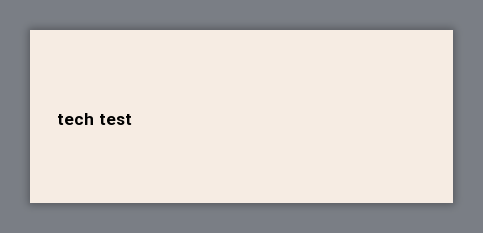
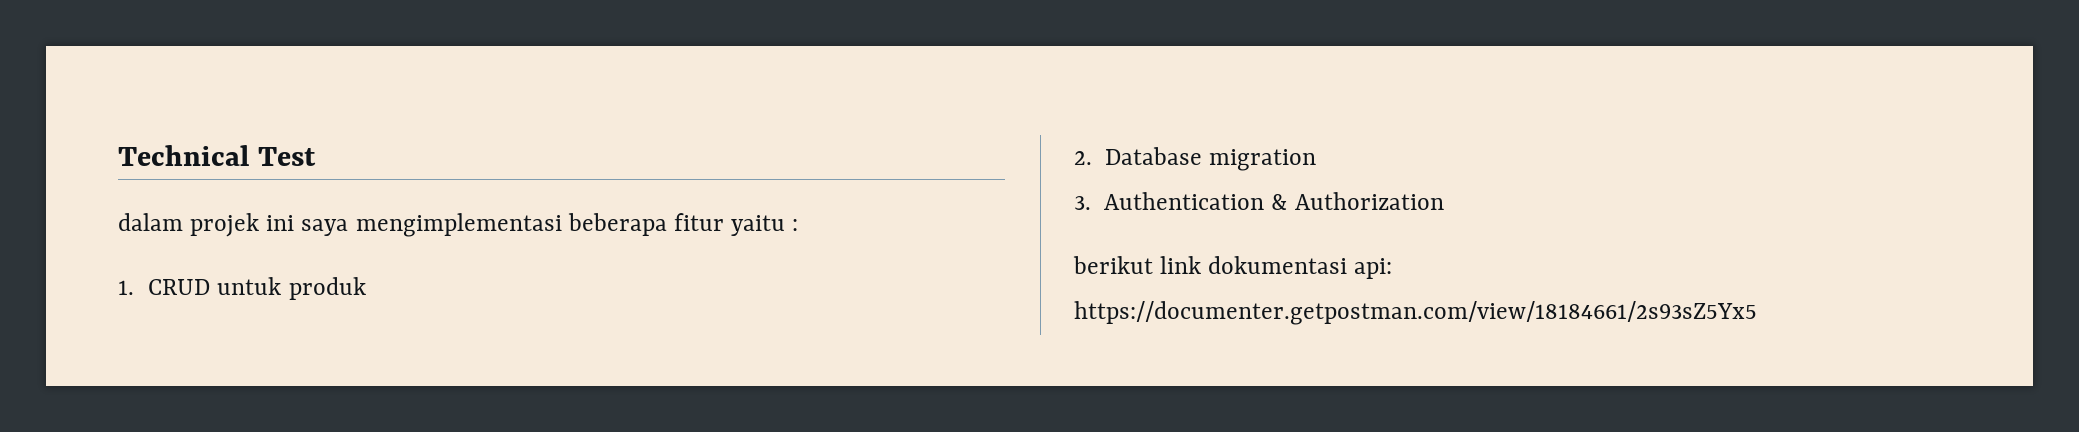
[57,113,132,125] tech test -> [118,145,316,166] [118,213,799,237] [118,277,366,300] [1074,147,1317,171] [1074,192,1444,210] [1073,256,1393,279] [1074,301,1757,325] Technical Test // dalam projek ini saya mengimplementasi beberapa fitur yaitu : // 1. CRUD untuk produk // 2. Database migration // 3. Authentication & Authorization // berikut link dokumentasi api: https://documenter.getpostman.com/view/18184661/2s93sZ5Yx5

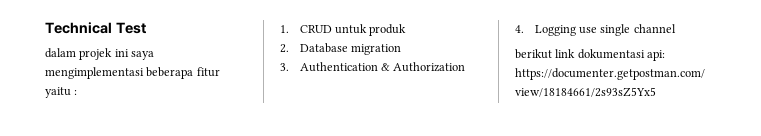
(1444, 201) none -> [515,24,676,36] // 4. Logging use single channel

